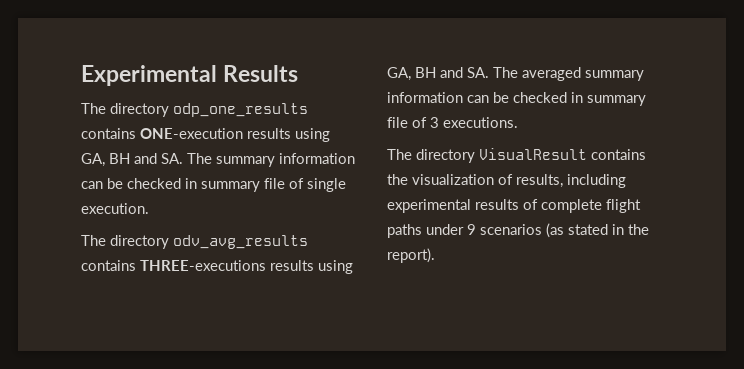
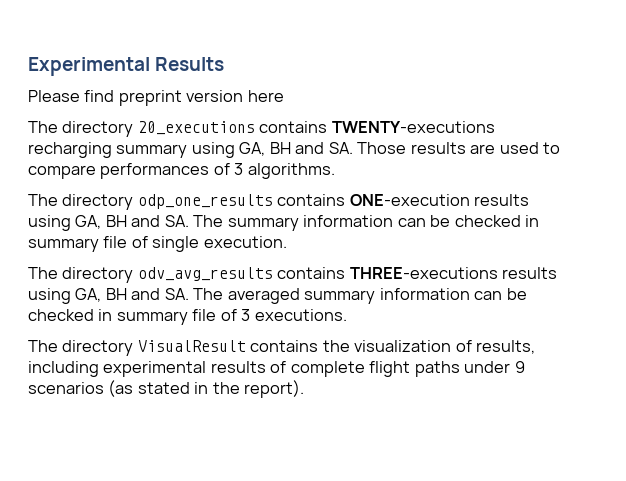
(299, 73) none -> [28,90,284,106] [28,121,495,137] [28,142,561,158] [28,163,335,179] // Please find preprint version here // The directory 20_executions contains TWENTY-executions recharging summary using GA, BH and SA. Those results are used to compare performances of 3 algorithms.

